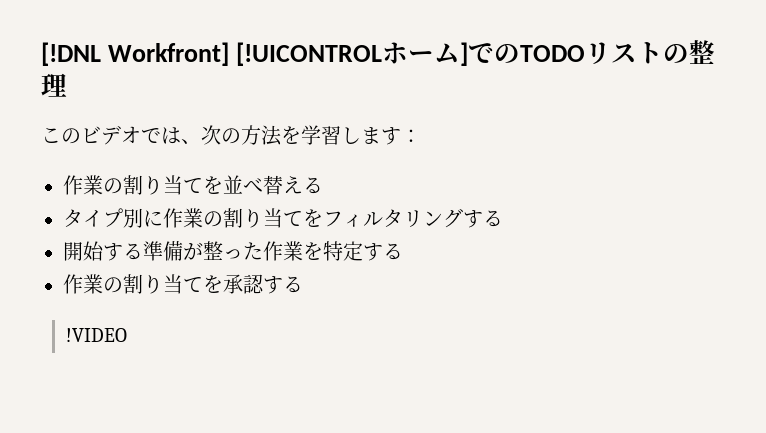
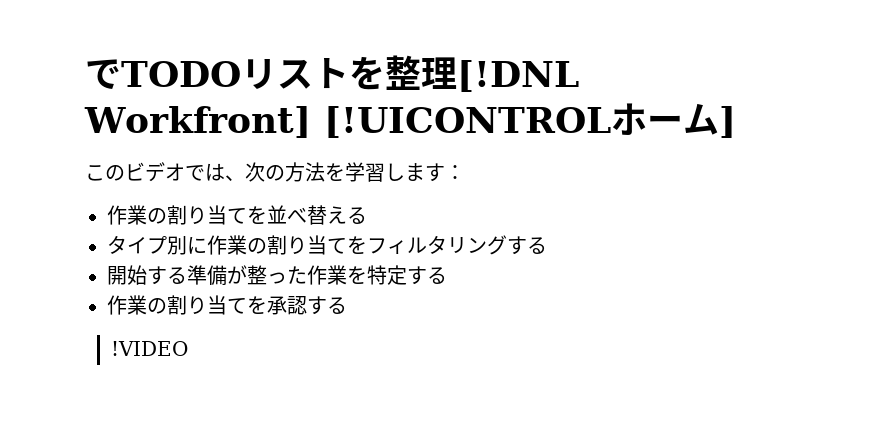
(41, 54) none -> [85,55,457,90] でTODOリストを整理
[467,40,715,64] [41,73,67,97] でのTODOリストの整理 -> (736, 122) none

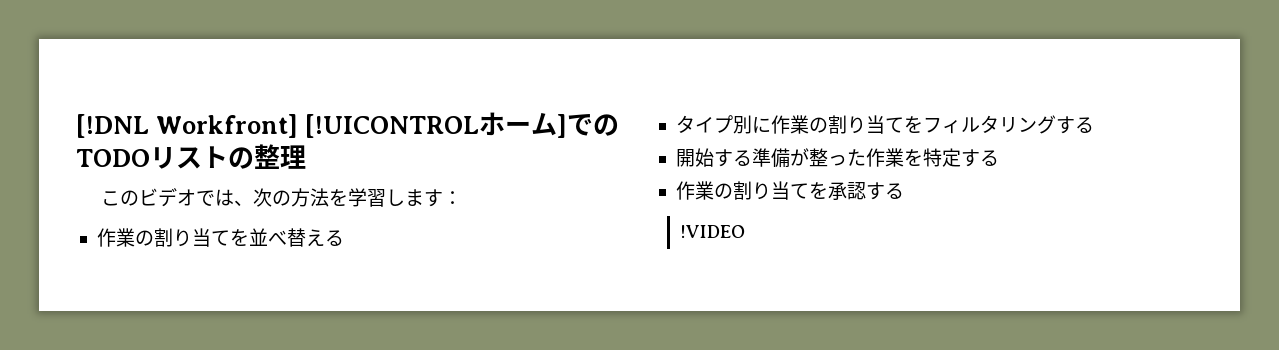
[85,55,457,90] でTODOリストを整理 -> (76, 126) none
(736, 122) none -> [567,114,620,136] [76,144,306,169] でのTODOリストの整理

